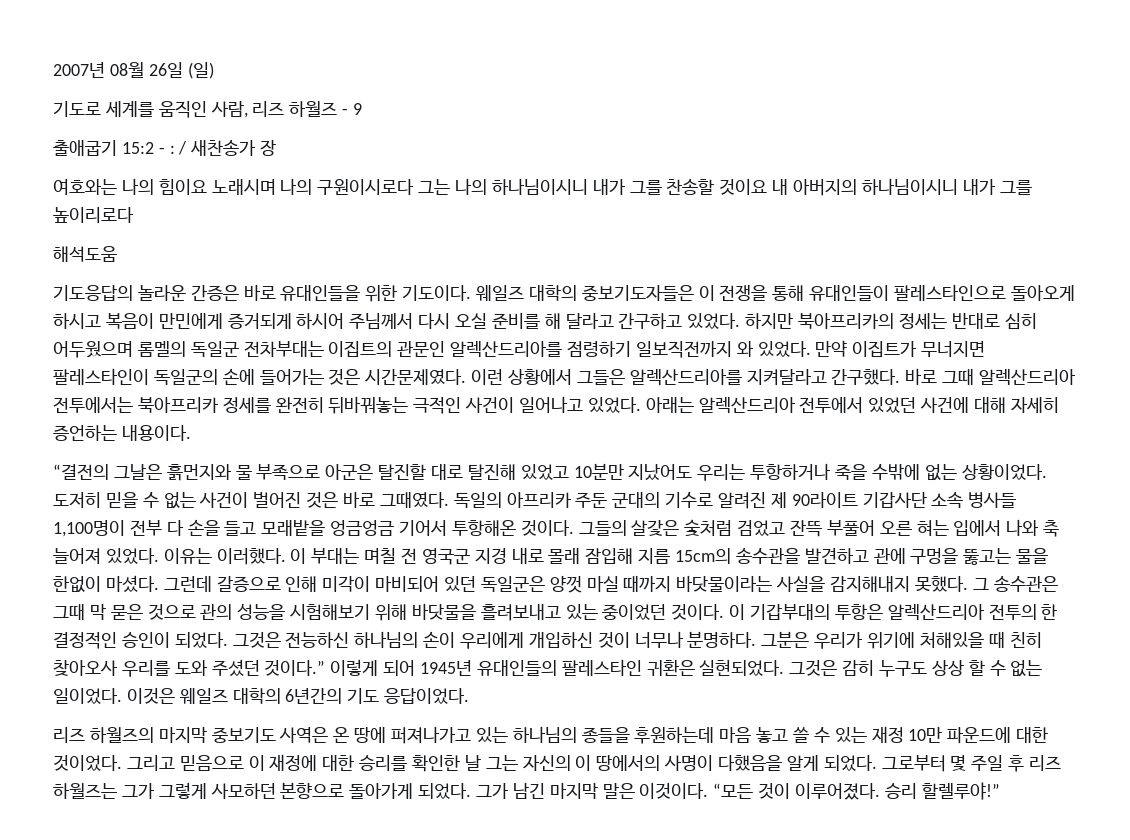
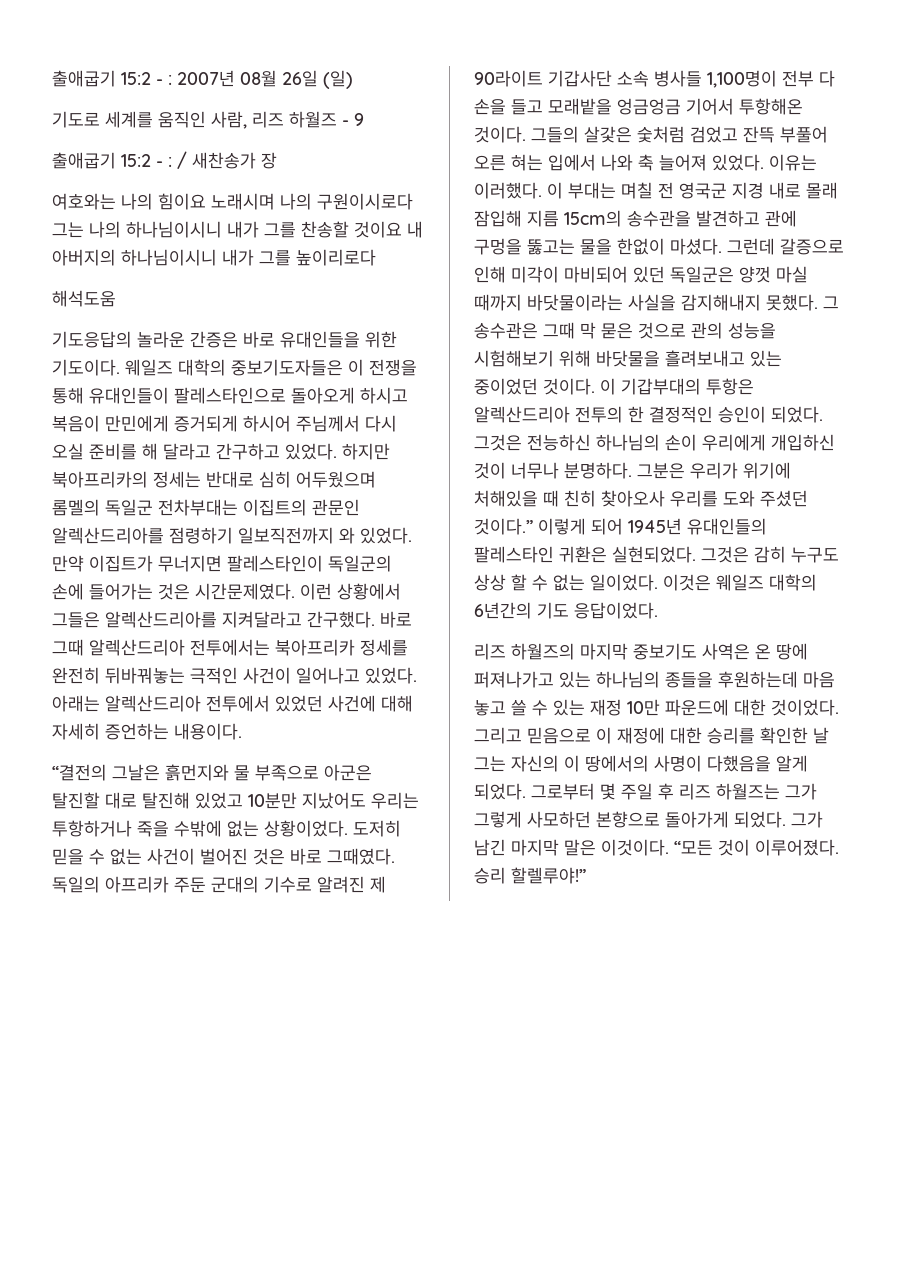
(53, 70) none -> [52,70,172,87] 출애굽기 15:2 - :

